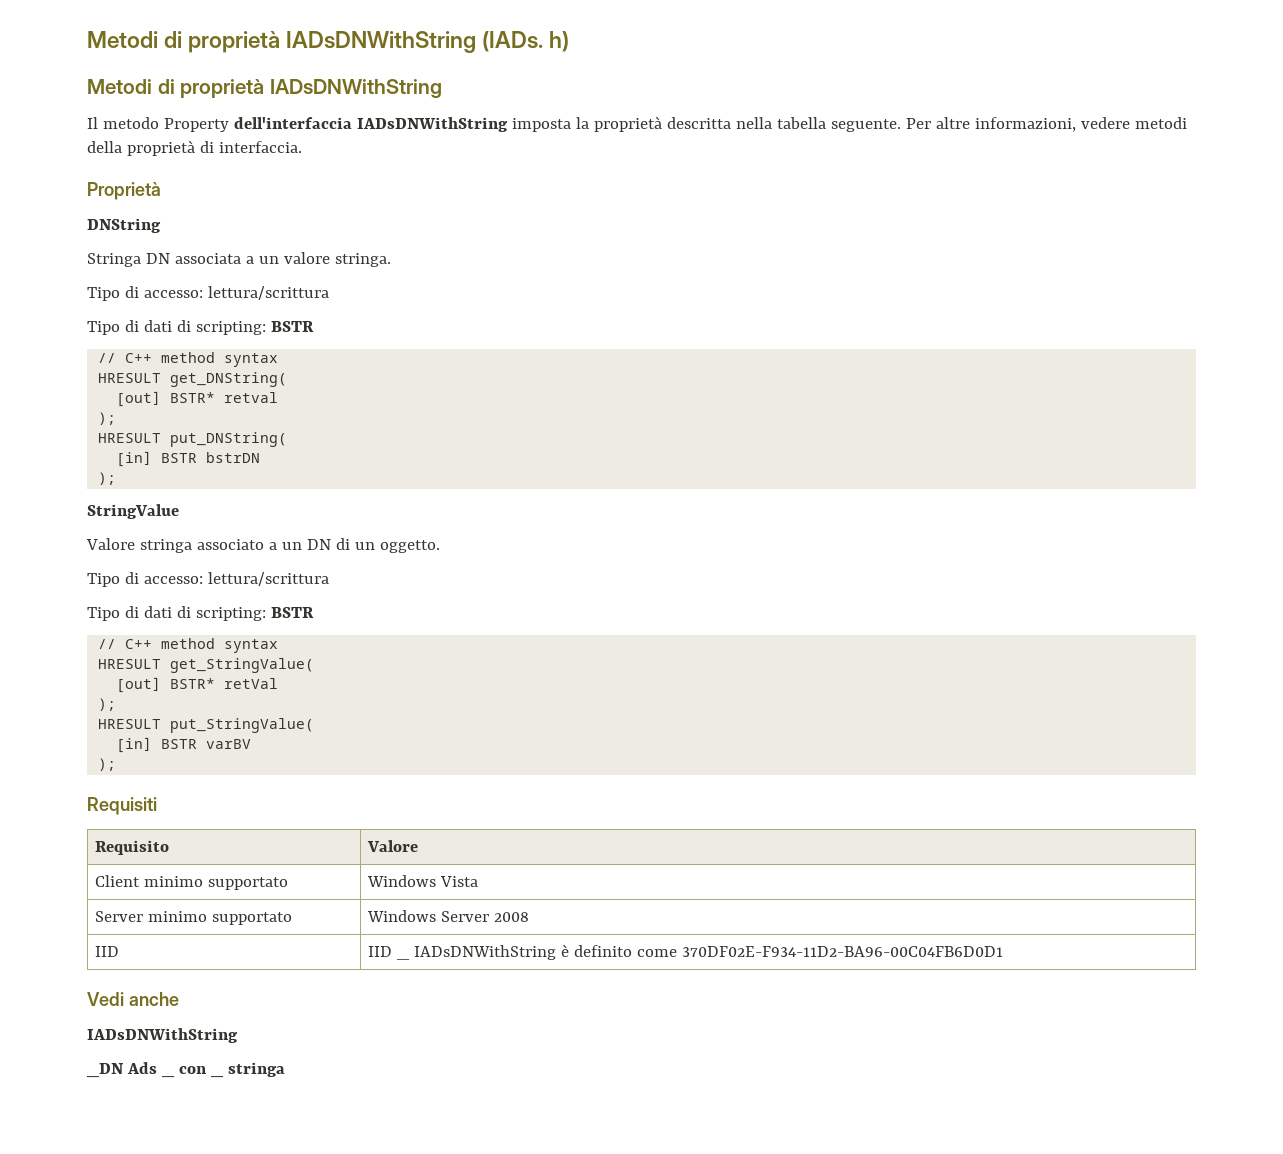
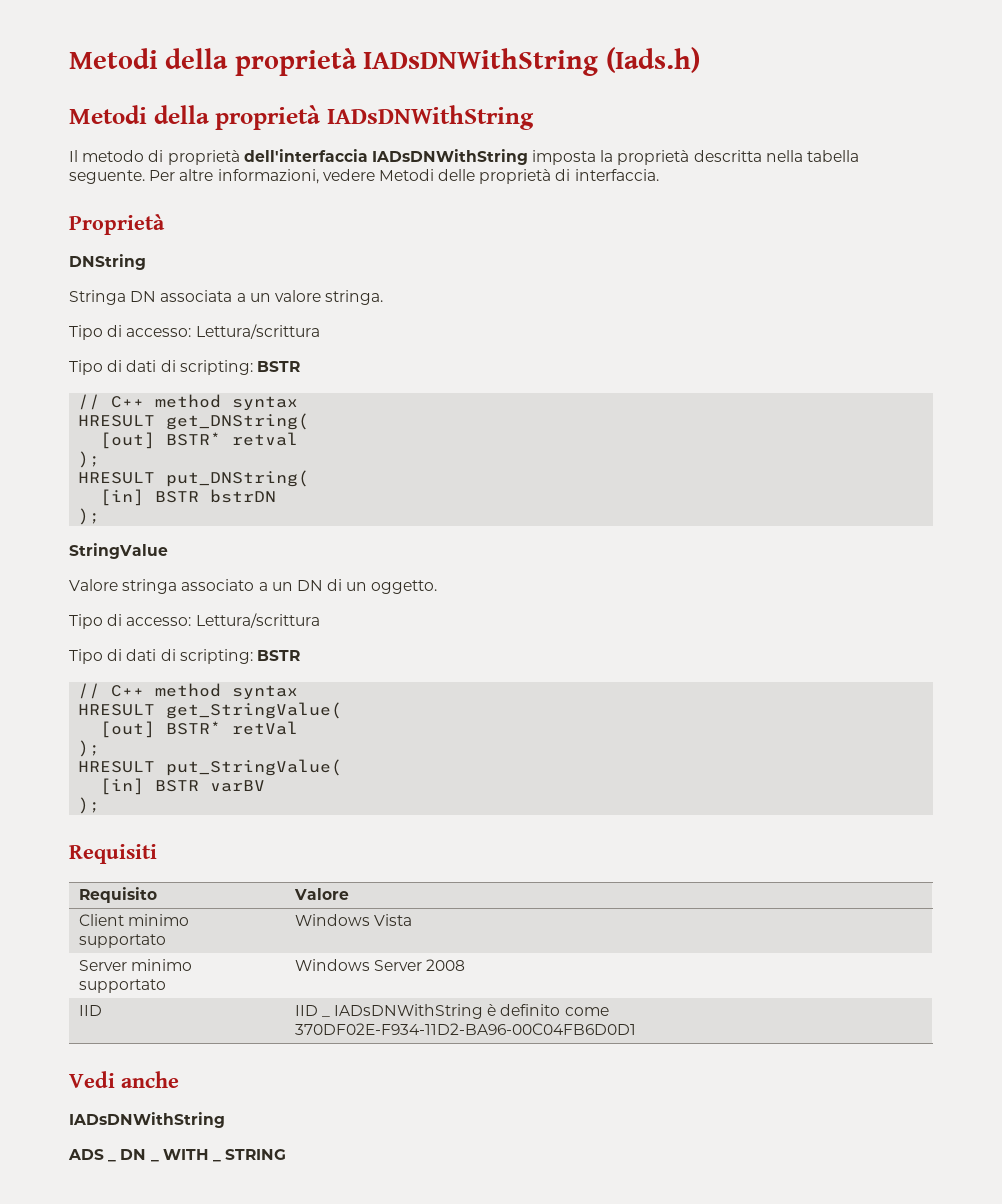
[87,31,570,53] [87,79,175,94] Metodi di proprietà IADsDNWithString (IADs. h) // Metodi di -> [69,47,700,76] [69,105,209,124] Metodi della proprietà IADsDNWithString (Iads.h) // Metodi della
[163,118,229,132] Property -> [148,150,240,165] di proprietà
[1134,117,1187,129] [87,141,122,153] metodi della -> [378,169,476,181] Metodi delle
[207,286,329,300] lettura/scrittura -> [195,324,320,339] Lettura/scrittura
[207,572,329,586] lettura/scrittura -> [195,613,320,628] Lettura/scrittura
[87,1062,157,1078] [161,1074,175,1078] [178,1066,207,1074] [210,1062,285,1078] _DN Ads _ con _ stringa -> [68,1149,104,1160] [108,1160,117,1162] [120,1149,147,1160] [150,1160,159,1162] [162,1149,209,1160] [212,1160,221,1162] [225,1149,287,1160] ADS _ DN _ WITH _ STRING

